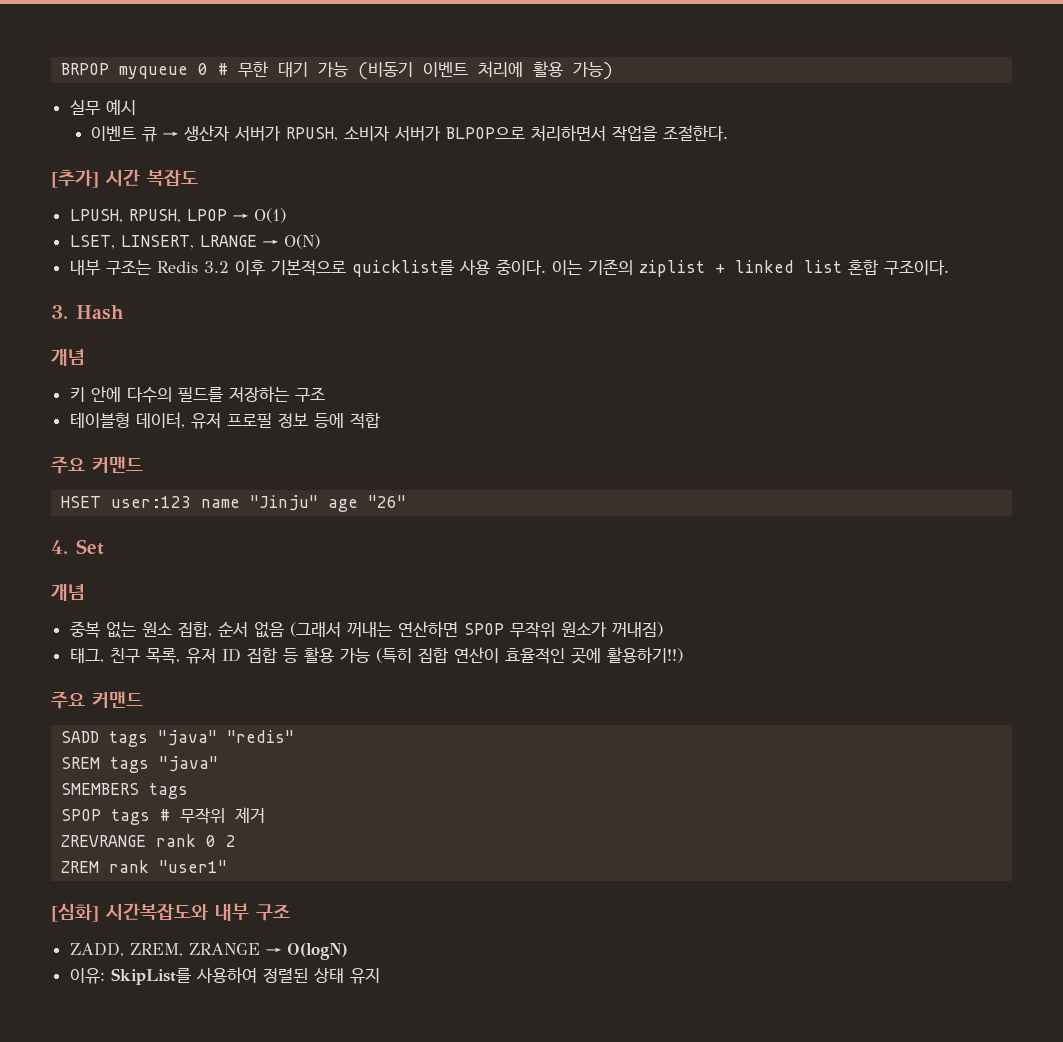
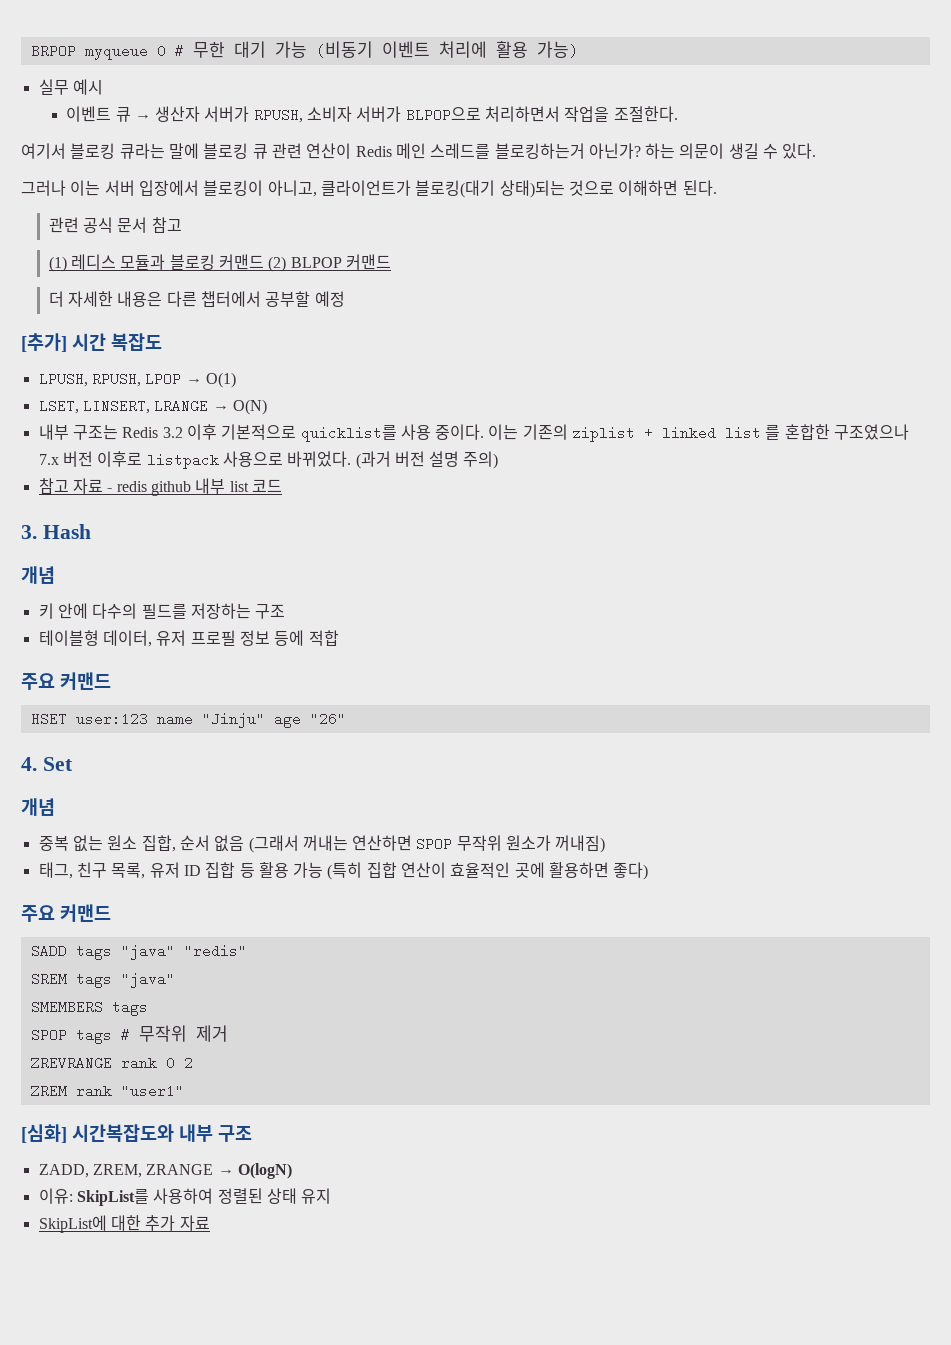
(728, 133) none -> [21,143,817,159] [21,180,717,198] [48,217,182,233] [48,254,391,272] [48,291,345,307] // 여기서 블로킹 큐라는 말에 블로킹 큐 관련 연산이 Redis 메인 스레드를 블로킹하는거 아닌가? 하는 의문이 생길 수 있다. // 그러나 이는 서버 입장에서 블로킹이 아니고, 클라이언트가 블로킹(대기 상태)되는 것으로 이해하면 된다. // 관련 공식 문서 참고 // (1) 레디스 모듈과 블로킹 커맨드 (2) BLPOP 커맨드 // 더 자세한 내용은 다른 챕터에서 공부할 예정
[847,259,949,275] 혼합 구조이다. -> [765,424,910,440] [38,451,499,469] [38,478,282,496] 를 혼합한 구조였으나 7.x 버전 이후로 listpack 사용으로 바뀌었다. (과거 버전 설명 주의) // 참고 자료 - redis github 내부 list 코드
[606,647,683,663] 활용하기!!) -> [549,862,649,880] 활용하면 좋다)
(380, 976) none -> [38,1215,210,1233] // SkipList에 대한 추가 자료

